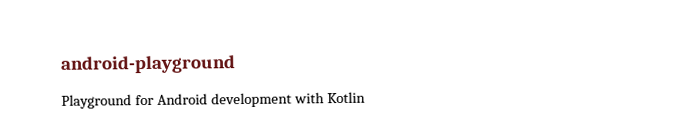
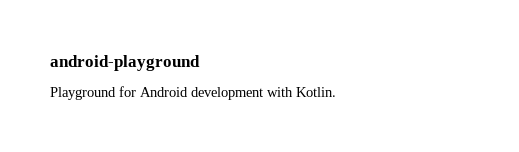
[326,91,366,104] Kotlin -> [296,87,336,97] Kotlin.

